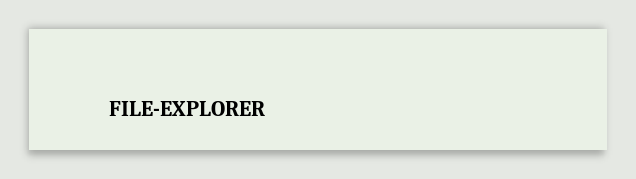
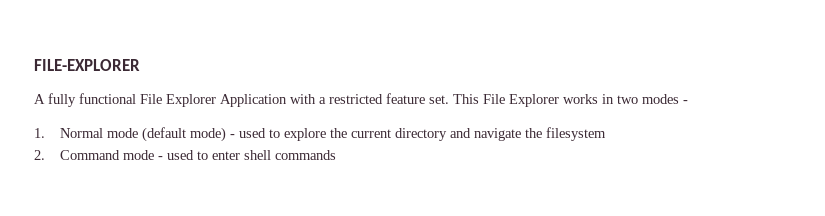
(265, 108) none -> [34,93,688,107] [34,127,606,142] [34,150,336,160] // A fully functional File Explorer Application with a restricted feature set. This File Explorer works in two modes - // 1. Normal mode (default mode) - used to explore the current directory and navigate the filesystem // 2. Command mode - used to enter shell commands

